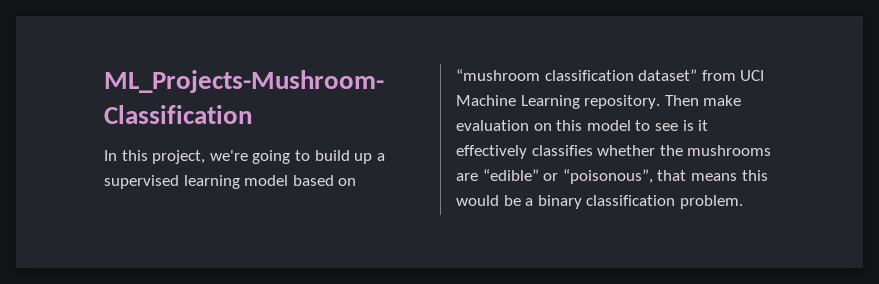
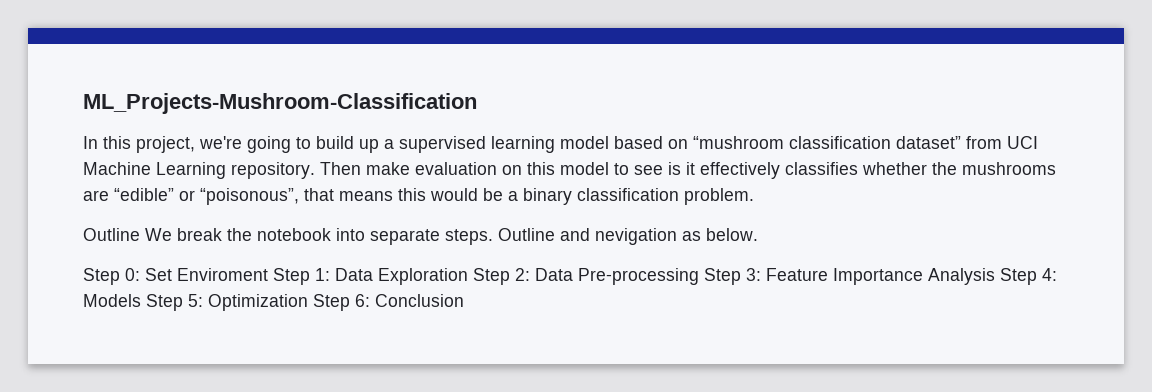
(743, 202) none -> [83,228,758,245] [83,268,1057,285] [83,294,464,311] // Outline We break the notebook into separate steps. Outline and nevigation as below. // Step 0: Set Enviroment Step 1: Data Exploration Step 2: Data Pre-processing Step 3: Feature Importance Analysis Step 4: Models Step 5: Optimization Step 6: Conclusion

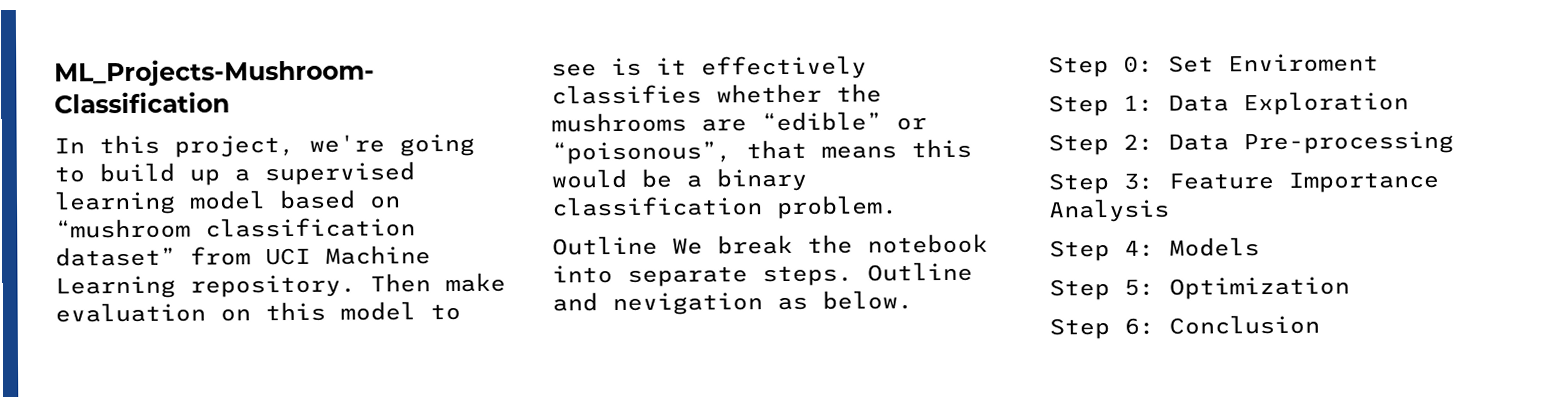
(268, 274) none -> (1379, 63) //
(468, 276) none -> (1409, 103) //
(699, 276) none -> (1454, 142) //
(995, 276) none -> (1170, 210) //
(141, 300) none -> (1260, 247) //
(308, 302) none -> (1350, 288) //

